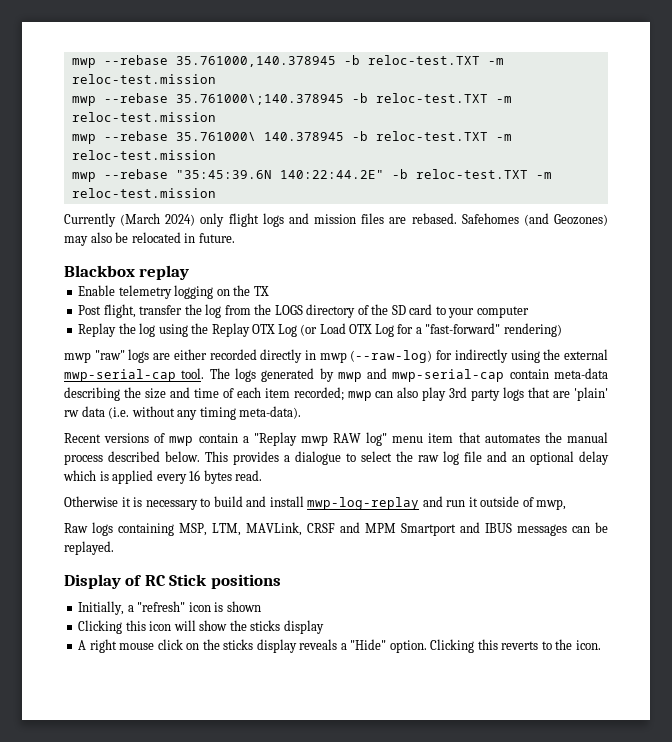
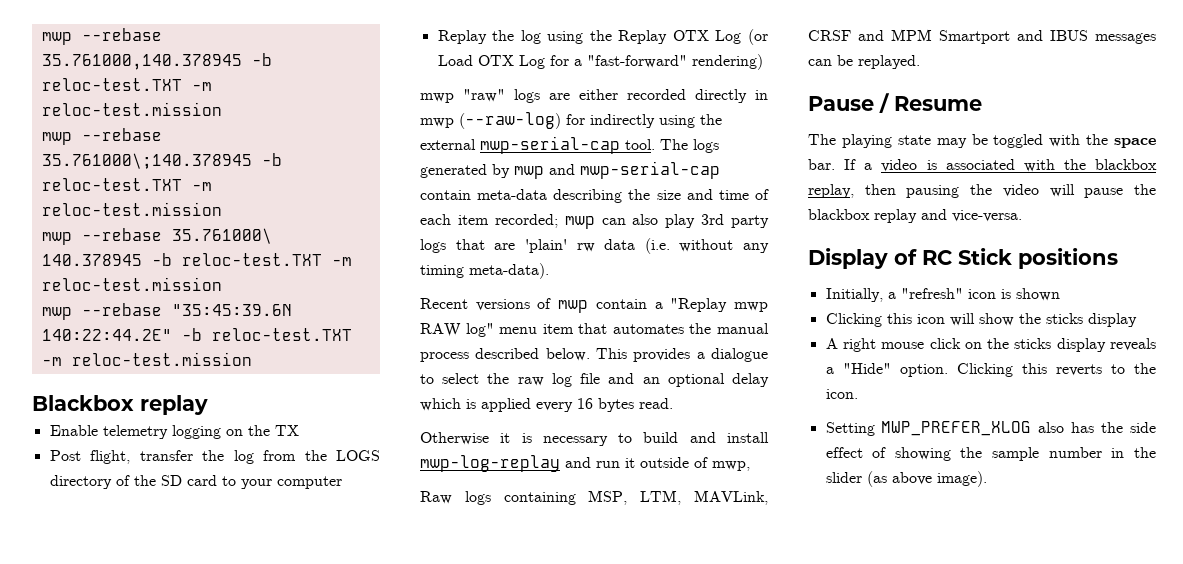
[64,213,608,227] [64,232,235,246] // Currently (March 2024) only flight logs and mission files are rebased. Safehomes (and Geozones) may also be relocated in future. -> (252, 359) none
(114, 548) none -> [808,93,982,113] [808,134,1156,148] [808,159,1157,172] [808,184,1156,198] [808,209,1022,223] // Pause / Resume // The playing state may be toggled with the space bar. If a video is associated with the blackbox replay, then pausing the video will pause the blackbox replay and vice-versa.
(601, 645) none -> [825,421,1156,436] [825,447,1156,461] [825,471,987,487] // Setting MWP_PREFER_XLOG also has the side effect of showing the sample number in the slider (as above image).

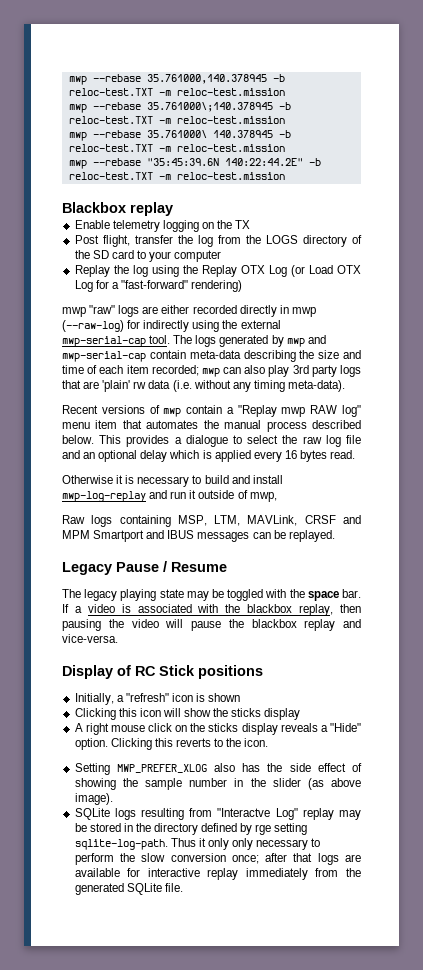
(920, 62) none -> [62,562,112,575] Legacy
(836, 139) none -> [84,589,118,601] legacy
(987, 479) none -> [74,808,362,820] [74,823,308,835] [74,838,321,850] [74,853,361,865] [74,868,362,880] [74,883,183,895] // SQLite logs resulting from "Interactve Log" replay may be stored in the directory defined by rge setting sqlite-log-path. Thus it only only necessary to perform the slow conversion once; after that logs are available for interactive replay immediately from the generated SQLite file.

